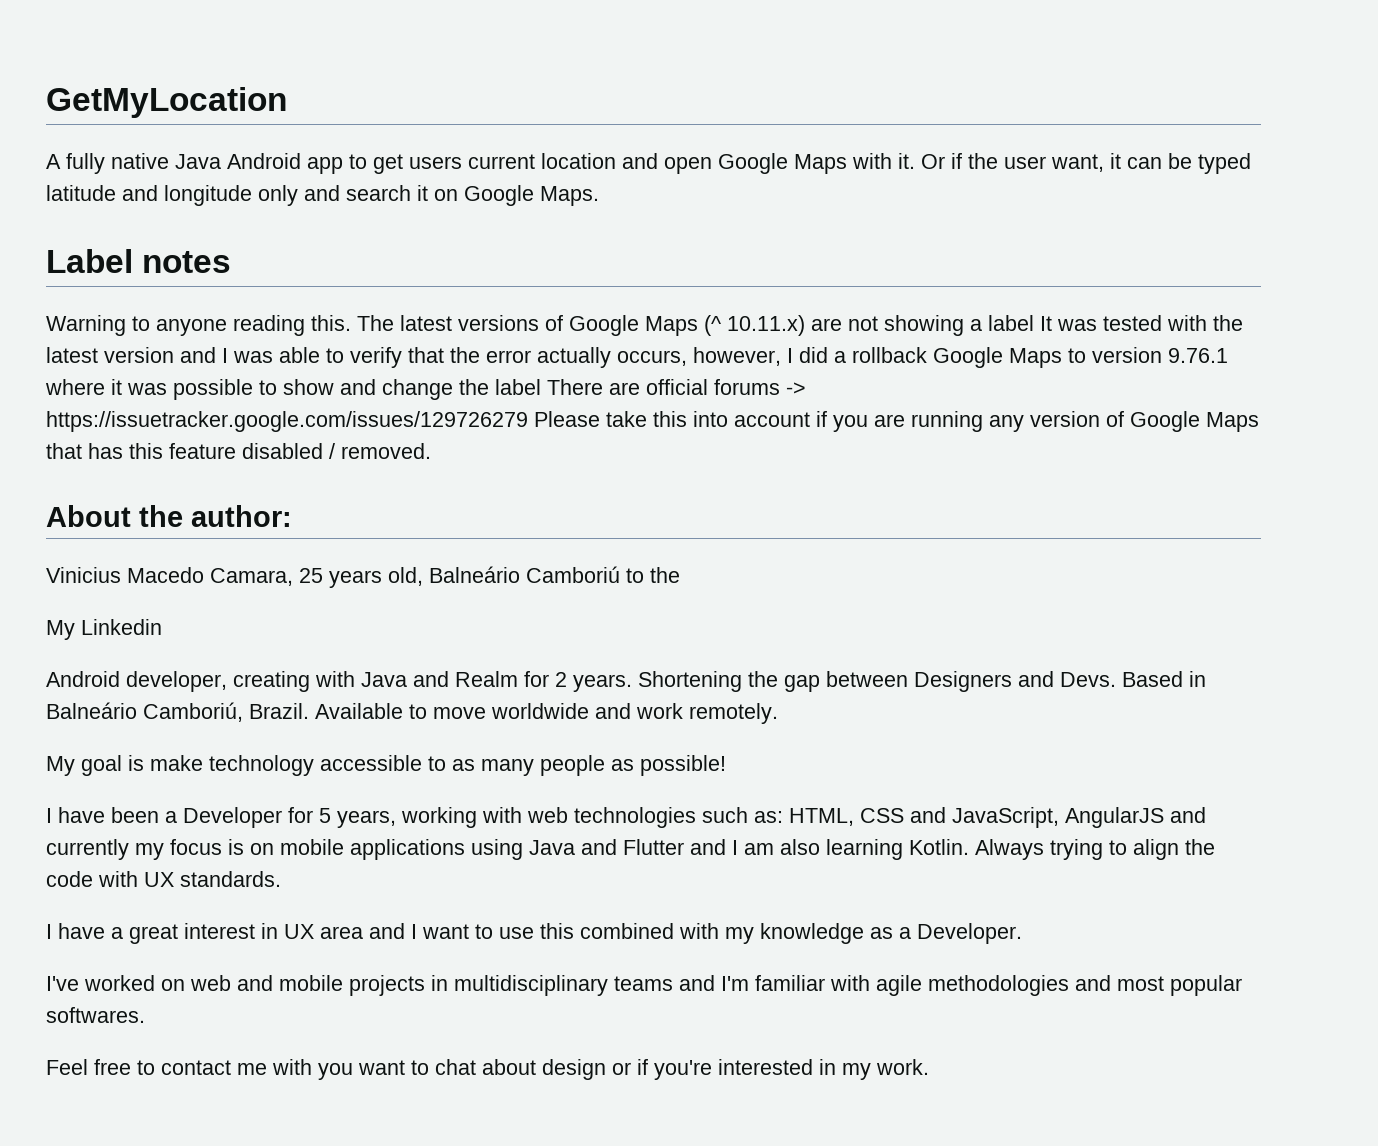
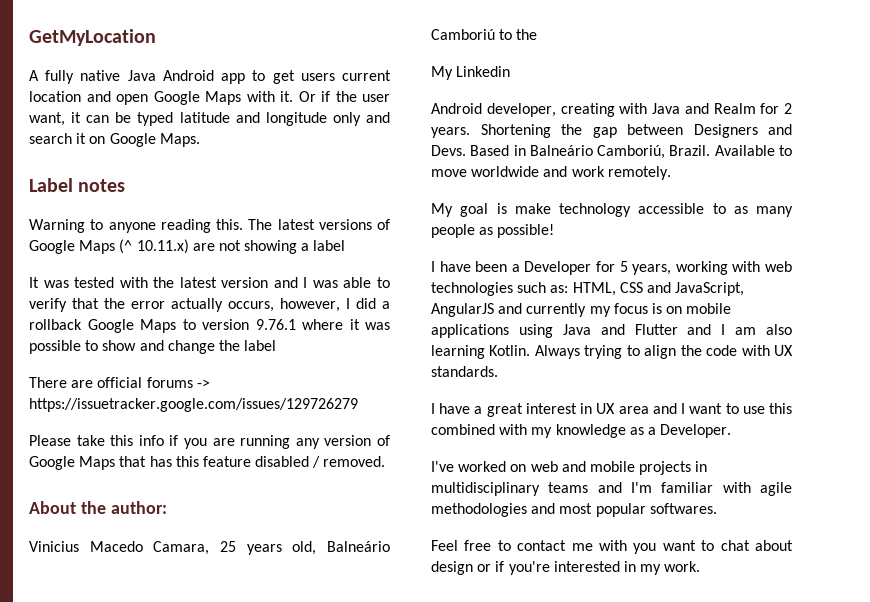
(1034, 323) none -> (346, 245) //
(541, 387) none -> (277, 345) //
(528, 421) none -> (358, 405) //
[693,411,810,427] into account -> [138,435,164,446] info

